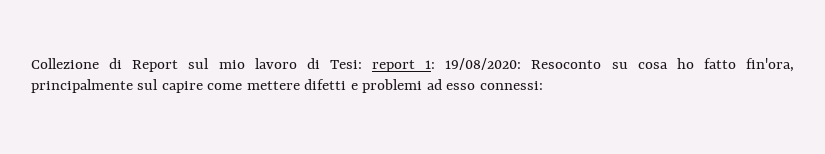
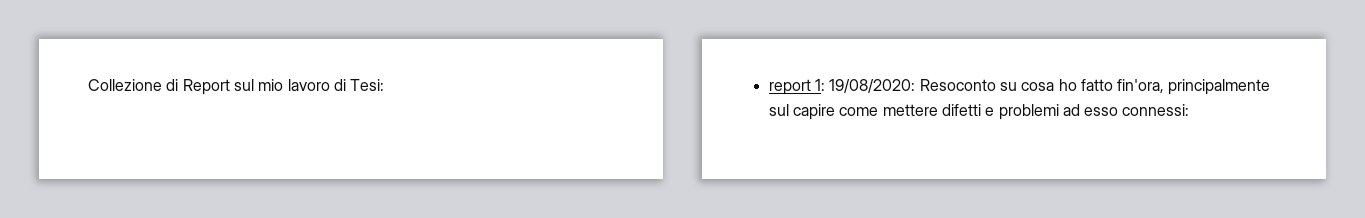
(362, 64) none -> (385, 85) //

